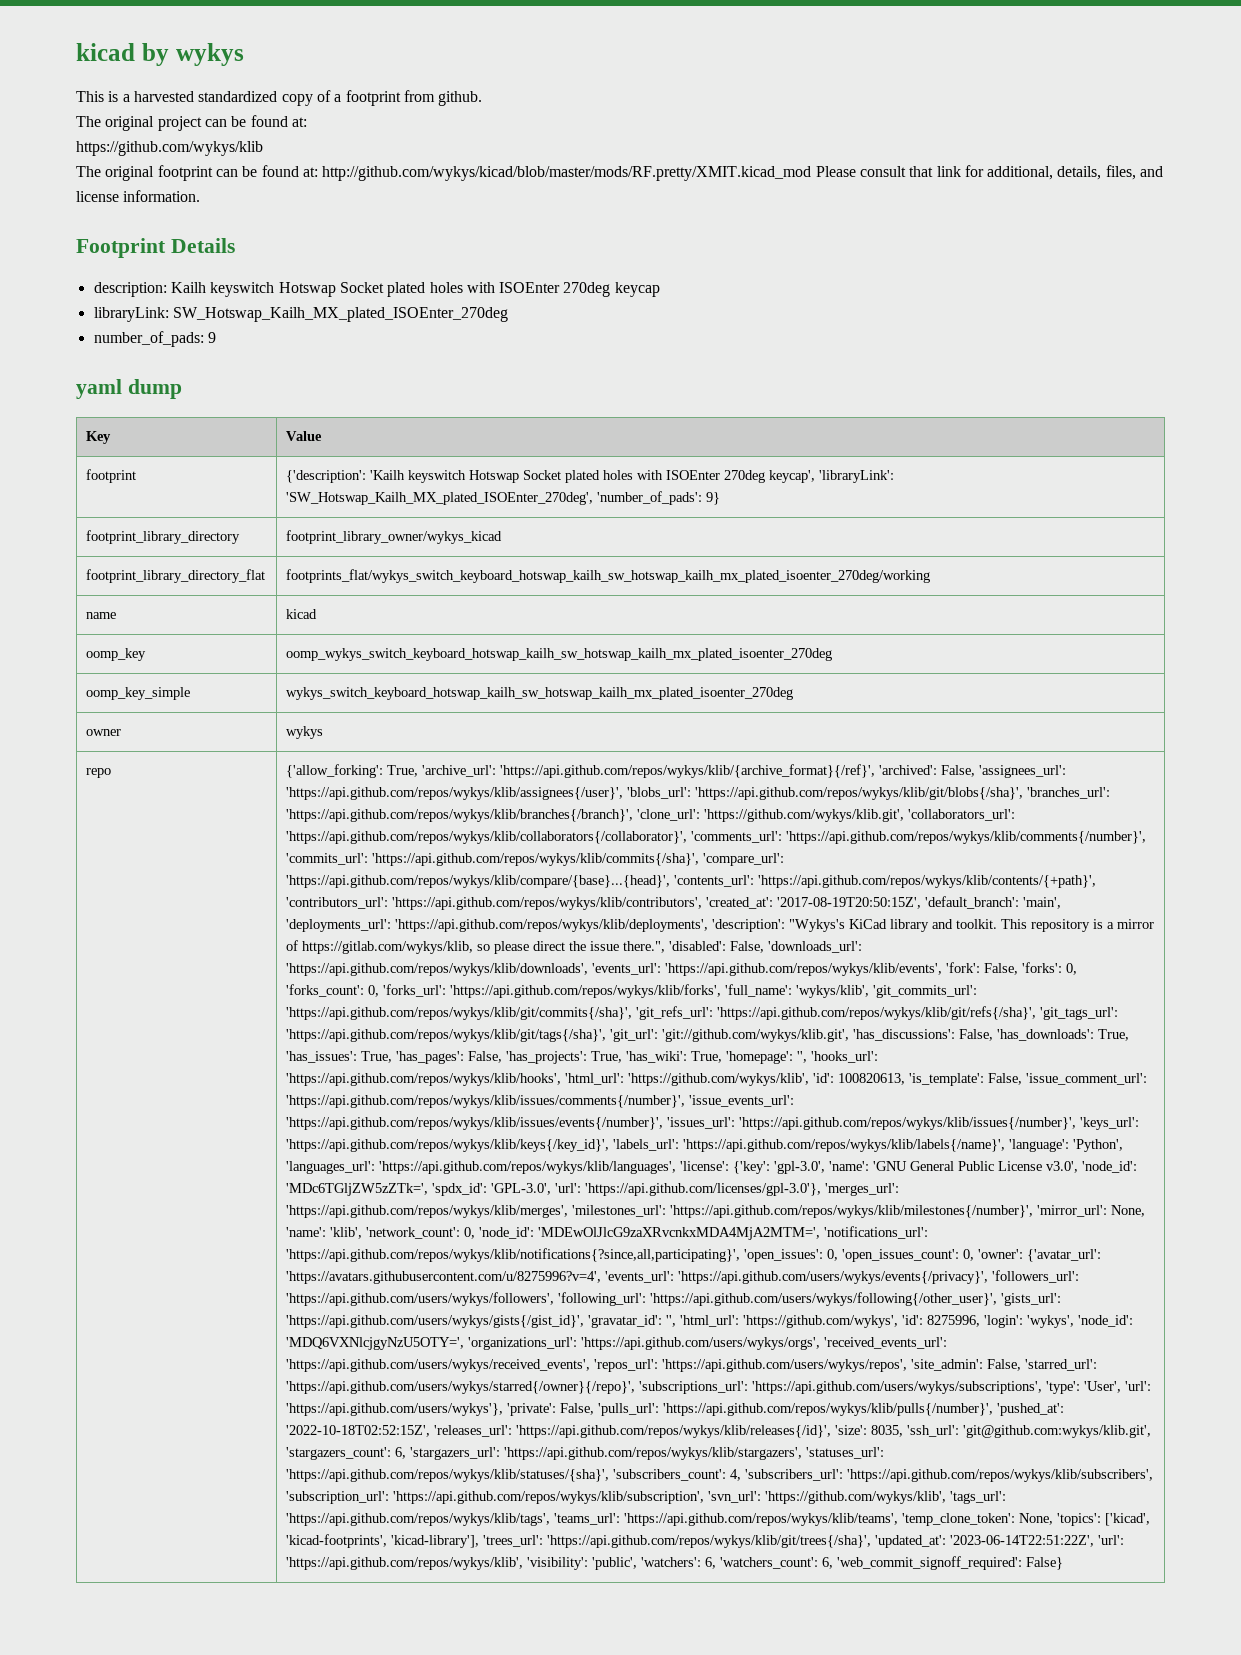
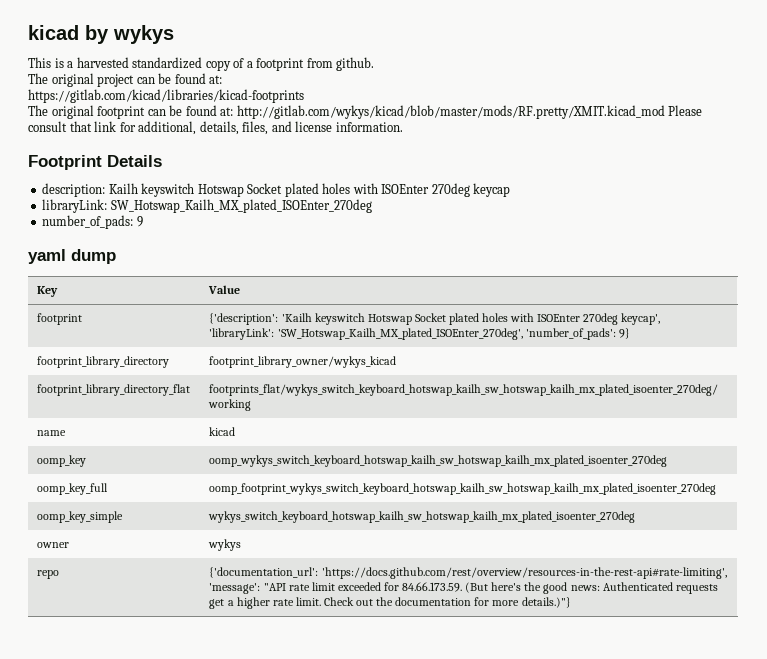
[76,141,263,156] https://github.com/wykys/klib -> [28,89,304,103] https://gitlab.com/kicad/libraries/kicad-footprints
[322,166,812,181] http://github.com/wykys/kicad/blob/master/mods/RF.pretty/XMIT.kicad_mod -> [236,105,665,119] http://gitlab.com/wykys/kicad/blob/master/mods/RF.pretty/XMIT.kicad_mod
(833, 654) none -> [37,483,109,495] [209,483,717,495] // oomp_key_full | oomp_footprint_wykys_switch_keyboard_hotswap_kailh_sw_hotswap_kailh_mx_plated_isoenter_270deg
[286,764,1067,778] [286,787,1111,800] [286,809,1016,822] [286,831,1147,844] [286,853,785,866] [286,875,1097,888] [286,896,1062,910] [286,919,1155,932] [286,940,863,954] [286,962,1078,976] [286,984,978,998] [286,1006,1119,1020] [286,1029,1130,1042] [286,1051,879,1064] [286,1073,1148,1086] [286,1095,795,1108] [286,1117,1140,1130] [286,1139,1124,1152] [286,1161,1138,1174] [286,1183,900,1196] [286,1205,1146,1218] [286,1226,929,1240] [286,1248,1102,1262] [286,1270,1080,1284] [286,1292,1062,1306] [286,1315,1134,1328] [286,1337,948,1350] [286,1359,1098,1372] [286,1381,1152,1394] [286,1403,1065,1416] [286,1425,1152,1438] [286,1447,885,1460] [286,1469,1154,1482] [286,1491,1007,1504] [286,1513,1151,1526] [286,1534,1125,1548] [286,1556,1064,1570] {'allow_forking': True, 'archive_url': 'https://api.github.com/repos/wykys/klib/{archive_format}{/ref}', 'archived': False, 'assignees_url': 'https://api.github.com/repos/wykys/klib/assignees{/user}', 'blobs_url': 'https://api.github.com/repos/wykys/klib/git/blobs{/sha}', 'branches_url': 'https://api.github.com/repos/wykys/klib/branches{/branch}', 'clone_url': 'https://github.com/wykys/klib.git', 'collaborators_url': 'https://api.github.com/repos/wykys/klib/collaborators{/collaborator}', 'comments_url': 'https://api.github.com/repos/wykys/klib/comments{/number}', 'commits_url': 'https://api.github.com/repos/wykys/klib/commits{/sha}', 'compare_url': 'https://api.github.com/repos/wykys/klib/compare/{base}...{head}', 'contents_url': 'https://api.github.com/repos/wykys/klib/contents/{+path}', 'contributors_url': 'https://api.github.com/repos/wykys/klib/contributors', 'created_at': '2017-08-19T20:50:15Z', 'default_branch': 'main', 'deployments_url': 'https://api.github.com/repos/wykys/klib/deployments', 'description': "Wykys's KiCad library and toolkit. This repository is a mirror of https://gitlab.com/wykys/klib, so please direct the issue there.", 'disabled': False, 'downloads_url': 'https://api.github.com/repos/wykys/klib/downloads', 'events_url': 'https://api.github.com/repos/wykys/klib/events', 'fork': False, 'forks': 0, 'forks_count': 0, 'forks_url': 'https://api.github.com/repos/wykys/klib/forks', 'full_name': 'wykys/klib', 'git_commits_url': 'https://api.github.com/repos/wykys/klib/git/commits{/sha}', 'git_refs_url': 'https://api.github.com/repos/wykys/klib/git/refs{/sha}', 'git_tags_url': 'https://api.github.com/repos/wykys/klib/git/tags{/sha}', 'git_url': 'git://github.com/wykys/klib.git', 'has_discussions': False, 'has_downloads': True, 'has_issues': True, 'has_pages': False, 'has_projects': True, 'has_wiki': True, 'homepage': '', 'hooks_url': 'https://api.github.com/repos/wykys/klib/hooks', 'html_url': 'https://github.com/wykys/klib', 'id': 100820613, 'is_template': False, 'issue_comment_url': 'https://api.github.com/repos/wykys/klib/issues/comments{/number}', 'issue_events_url': 'https://api.github.com/repos/wykys/klib/issues/events{/number}', 'issues_url': 'https://api.github.com/repos/wykys/klib/issues{/number}', 'keys_url': 'https://api.github.com/repos/wykys/klib/keys{/key_id}', 'labels_url': 'https://api.github.com/repos/wykys/klib/labels{/name}', 'language': 'Python', 'languages_url': 'https://api.github.com/repos/wykys/klib/languages', 'license': {'key': 'gpl-3.0', 'name': 'GNU General Public License v3.0', 'node_id': 'MDc6TGljZW5zZTk=', 'spdx_id': 'GPL-3.0', 'url': 'https://api.github.com/licenses/gpl-3.0'}, 'merges_url': 'https://api.github.com/repos/wykys/klib/merges', 'milestones_url': 'https://api.github.com/repos/wykys/klib/milestones{/number}', 'mirror_url': None, 'name': 'klib', 'network_count': 0, 'node_id': 'MDEwOlJlcG9zaXRvcnkxMDA4MjA2MTM=', 'notifications_url': 'https://api.github.com/repos/wykys/klib/notifications{?since,all,participating}', 'open_issues': 0, 'open_issues_count': 0, 'owner': {'avatar_url': 'https://avatars.githubusercontent.com/u/8275996?v=4', 'events_url': 'https://api.github.com/users/wykys/events{/privacy}', 'followers_url': 'https://api.github.com/users/wykys/followers', 'following_url': 'https://api.github.com/users/wykys/following{/other_user}', 'gists_url': 'https://api.github.com/users/wykys/gists{/gist_id}', 'gravatar_id': '', 'html_url': 'https://github.com/wykys', 'id': 8275996, 'login': 'wykys', 'node_id': 'MDQ6VXNlcjgyNzU5OTY=', 'organizations_url': 'https://api.github.com/users/wykys/orgs', 'received_events_url': 'https://api.github.com/users/wykys/received_events', 'repos_url': 'https://api.github.com/users/wykys/repos', 'site_admin': False, 'starred_url': 'https://api.github.com/users/wykys/starred{/owner}{/repo}', 'subscriptions_url': 'https://api.github.com/users/wykys/subscriptions', 'type': 'User', 'url': 'https://api.github.com/users/wykys'}, 'private': False, 'pulls_url': 'https://api.github.com/repos/wykys/klib/pulls{/number}', 'pushed_at': '2022-10-18T02:52:15Z', 'releases_url': 'https://api.github.com/repos/wykys/klib/releases{/id}', 'size': 8035, 'ssh_url': 'git@github.com:wykys/klib.git', 'stargazers_count': 6, 'stargazers_url': 'https://api.github.com/repos/wykys/klib/stargazers', 'statuses_url': 'https://api.github.com/repos/wykys/klib/statuses/{sha}', 'subscribers_count': 4, 'subscribers_url': 'https://api.github.com/repos/wykys/klib/subscribers', 'subscription_url': 'https://api.github.com/repos/wykys/klib/subscription', 'svn_url': 'https://github.com/wykys/klib', 'tags_url': 'https://api.github.com/repos/wykys/klib/tags', 'teams_url': 'https://api.github.com/repos/wykys/klib/teams', 'temp_clone_token': None, 'topics': ['kicad', 'kicad-footprints', 'kicad-library'], 'trees_url': 'https://api.github.com/repos/wykys/klib/git/trees{/sha}', 'updated_at': '2023-06-14T22:51:22Z', 'url': 'https://api.github.com/repos/wykys/klib', 'visibility': 'public', 'watchers': 6, 'watchers_count': 6, 'web_commit_signoff_required': False} -> [209,567,727,579] [209,582,718,594] [209,597,571,609] {'documentation_url': 'https://docs.github.com/rest/overview/resources-in-the-rest-api#rate-limiting', 'message': "API rate limit exceeded for 84.66.173.59. (But here's the good news: Authenticated requests get a higher rate limit. Check out the documentation for more details.)"}

